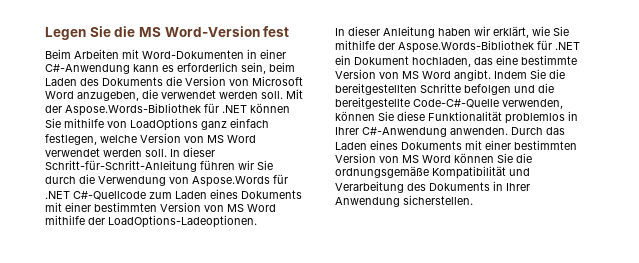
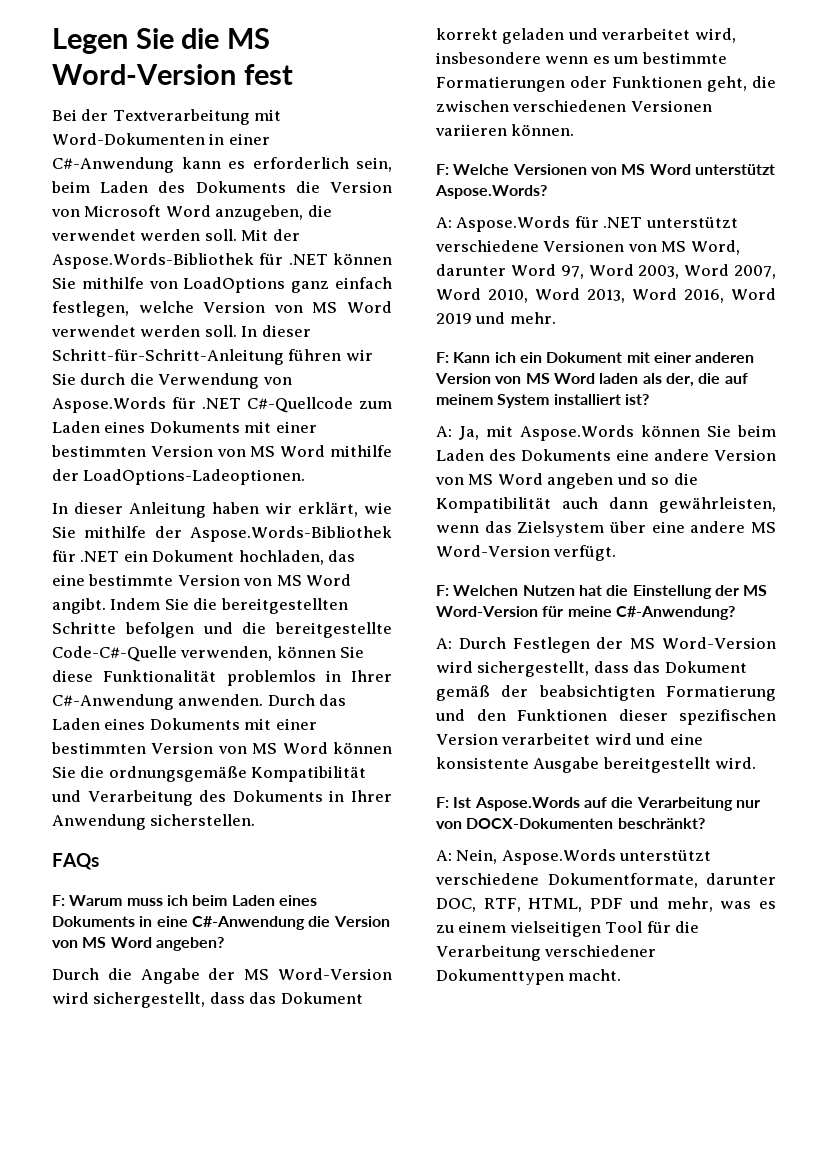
[45,49,119,59] Beim Arbeiten -> [52,109,250,125] Bei der Textverarbeitung
(473, 200) none -> [52,853,99,870] [52,895,317,906] [52,916,390,930] [52,937,224,951] [52,968,393,984] [52,992,363,1008] [436,28,736,44] [436,52,727,64] [436,76,776,92] [436,100,712,112] [435,124,575,136] [436,164,775,175] [435,185,547,199] [436,216,738,232] [435,240,740,255] [436,264,776,279] [436,288,776,303] [436,312,556,324] [436,352,755,363] [435,373,748,387] [436,394,649,408] [436,425,776,441] [436,449,777,461] [435,473,698,489] [436,497,776,513] [436,521,776,537] [436,545,617,561] [436,585,768,599] [436,606,735,620] [436,637,777,653] [436,661,747,677] [436,685,776,701] [435,709,776,725] [436,733,703,745] [436,757,757,773] [436,797,760,811] [436,818,705,829] [436,849,712,865] [435,873,776,888] [436,897,776,912] [436,921,700,937] [436,945,657,961] [436,969,622,985] // FAQs // F: Warum muss ich beim Laden eines Dokuments in eine C#-Anwendung die Version von MS Word angeben? // Durch die Angabe der MS Word-Version wird sichergestellt, dass das Dokument korrekt geladen und verarbeitet wird, insbesondere wenn es um bestimmte Formatierungen oder Funktionen geht, die zwischen verschiedenen Versionen variieren können. // F: Welche Versionen von MS Word unterstützt Aspose.Words? // A: Aspose.Words für .NET unterstützt verschiedene Versionen von MS Word, darunter Word 97, Word 2003, Word 2007, Word 2010, Word 2013, Word 2016, Word 2019 und mehr. // F: Kann ich ein Dokument mit einer anderen Version von MS Word laden als der, die auf meinem System installiert ist? // A: Ja, mit Aspose.Words können Sie beim Laden des Dokuments eine andere Version von MS Word angeben und so die Kompatibilität auch dann gewährleisten, wenn das Zielsystem über eine andere MS Word-Version verfügt. // F: Welchen Nutzen hat die Einstellung der MS Word-Version für meine C#-Anwendung? // A: Durch Festlegen der MS Word-Version wird sichergestellt, dass das Dokument gemäß der beabsichtigten Formatierung und den Funktionen dieser spezifischen Version verarbeitet wird und eine konsistente Ausgabe bereitgestellt wird. // F: Ist Aspose.Words auf die Verarbeitung nur von DOCX-Dokumenten beschränkt? // A: Nein, Aspose.Words unterstützt verschiedene Dokumentformate, darunter DOC, RTF, HTML, PDF und mehr, was es zu einem vielseitigen Tool für die Verarbeitung verschiedener Dokumenttypen macht.

